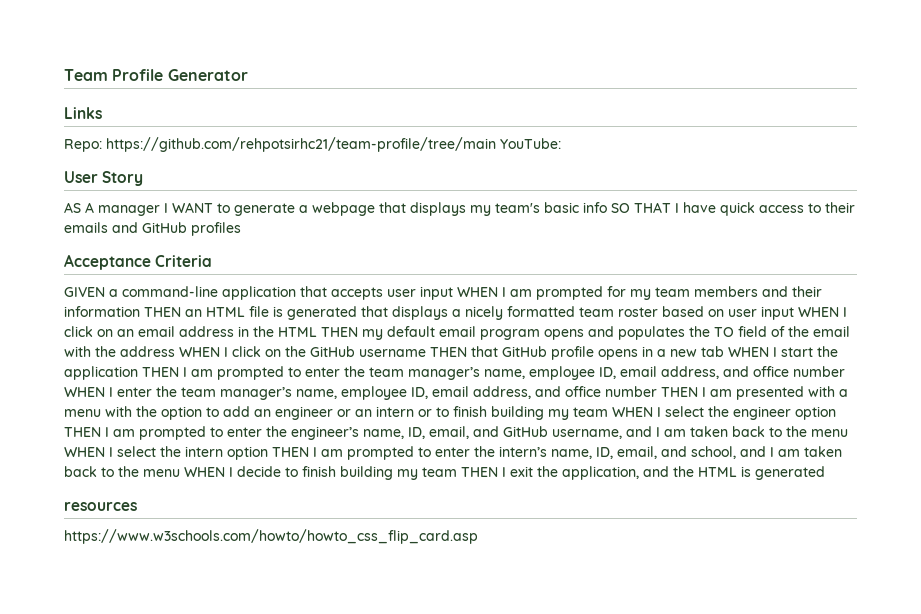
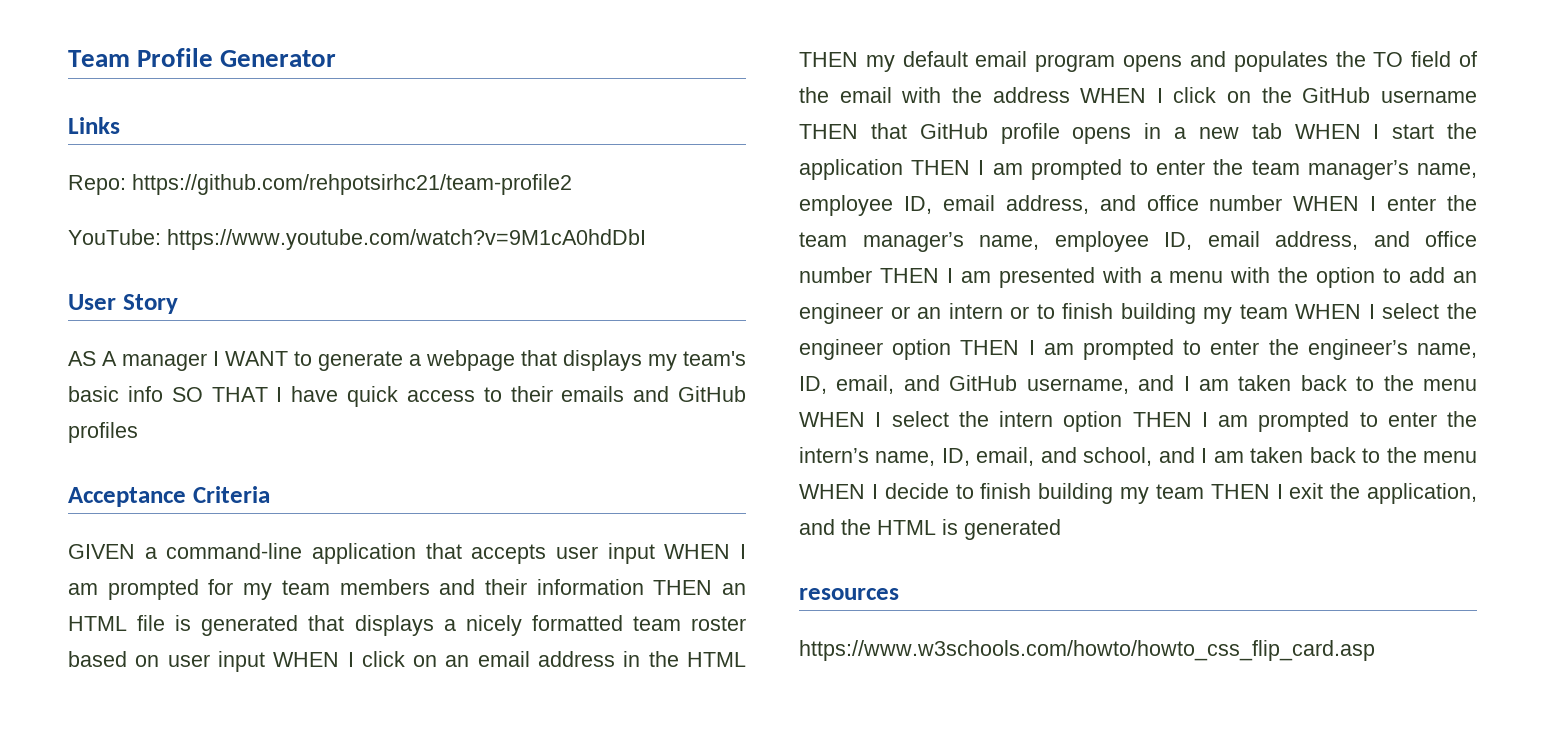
[106,137,496,152] https://github.com/rehpotsirhc21/team-profile/tree/main -> [132,174,572,195] https://github.com/rehpotsirhc21/team-profile2 //
(561, 143) none -> [167,229,646,250] https://www.youtube.com/watch?v=9M1cA0hdDbI

